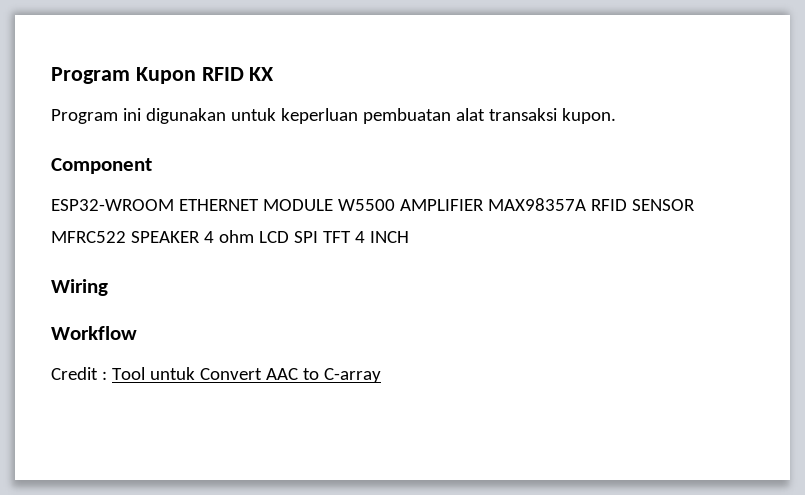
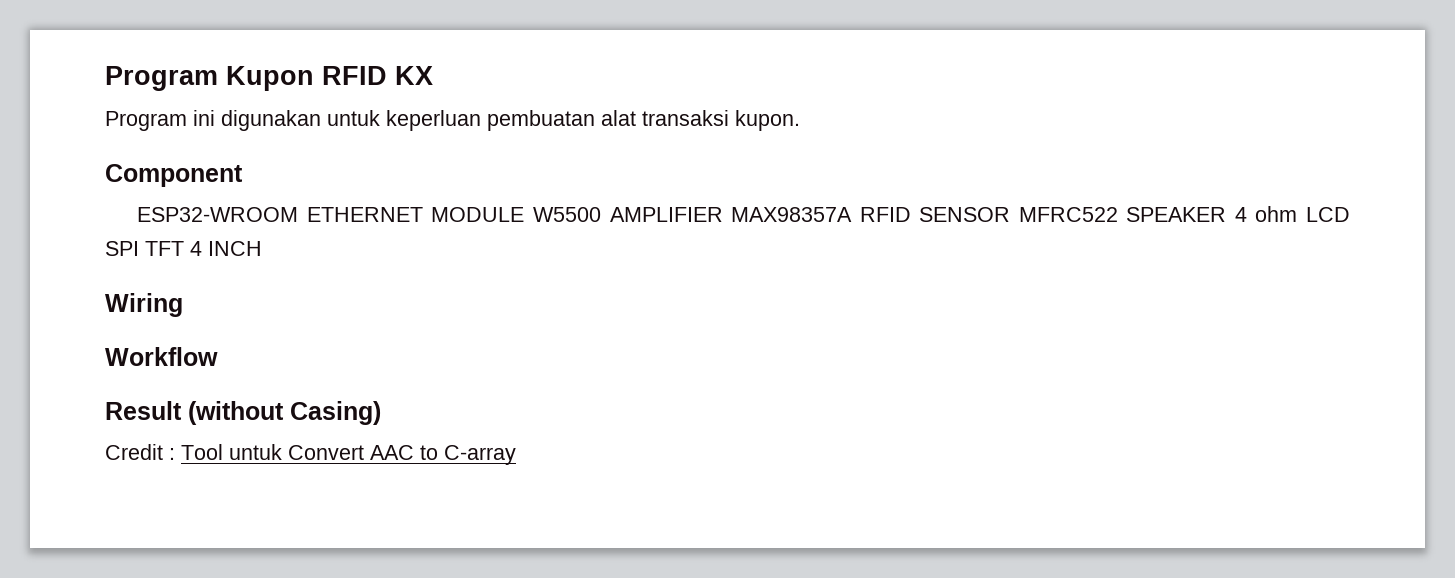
(137, 333) none -> [105,401,381,425] // Result (without Casing)

